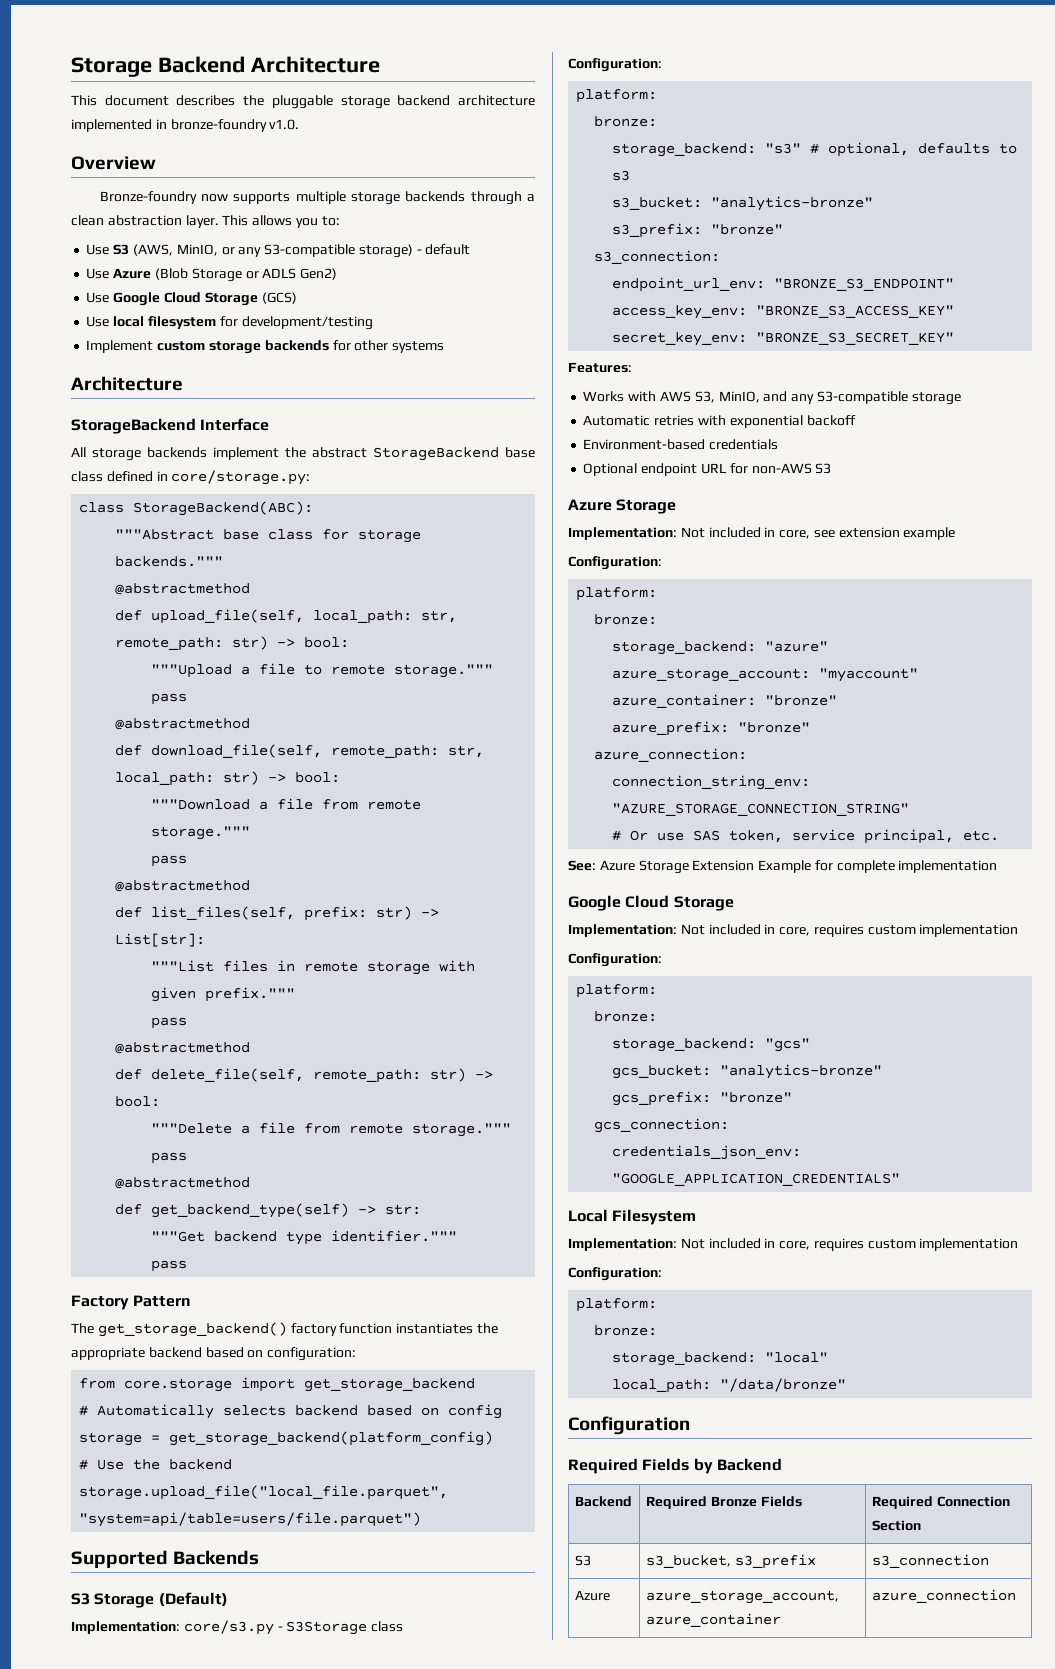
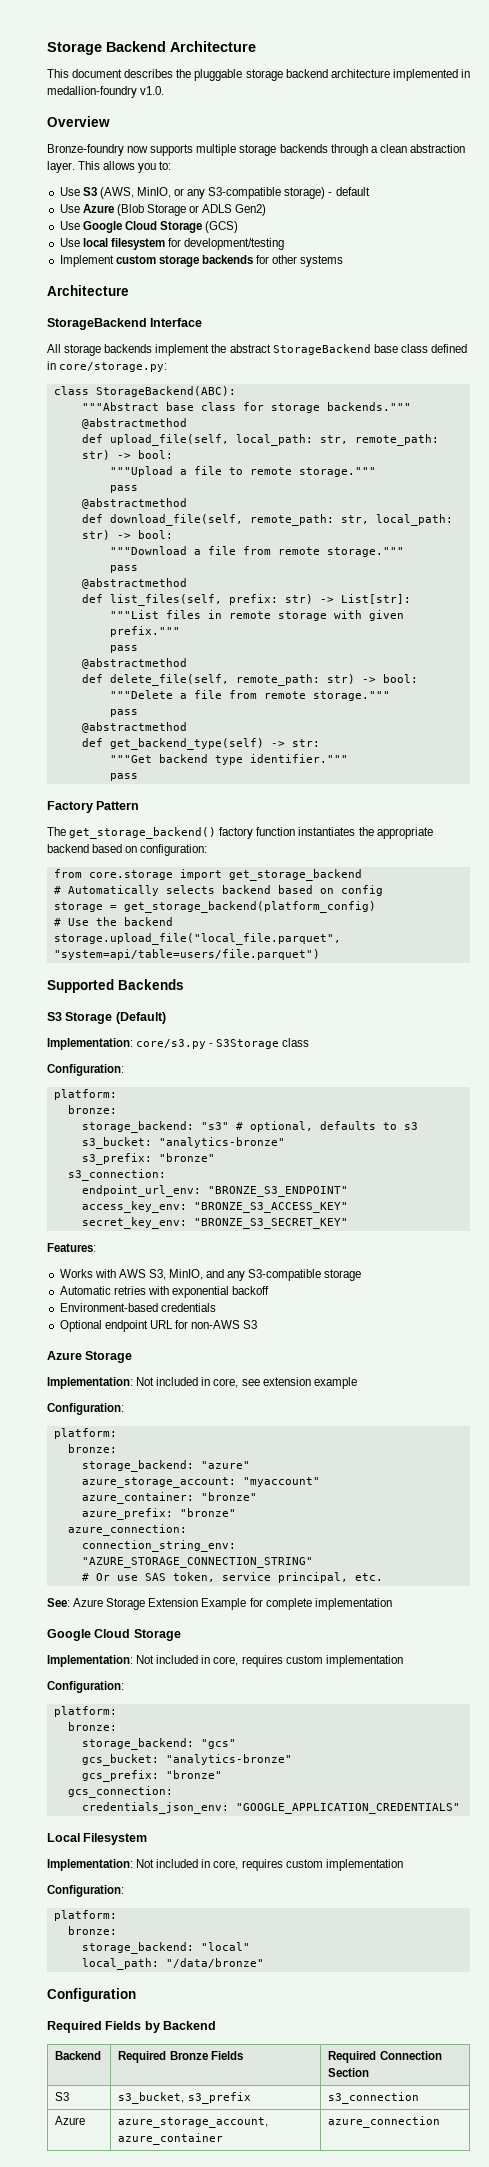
[170,119,267,132] bronze-foundry -> [47,86,137,98] medallion-foundry

